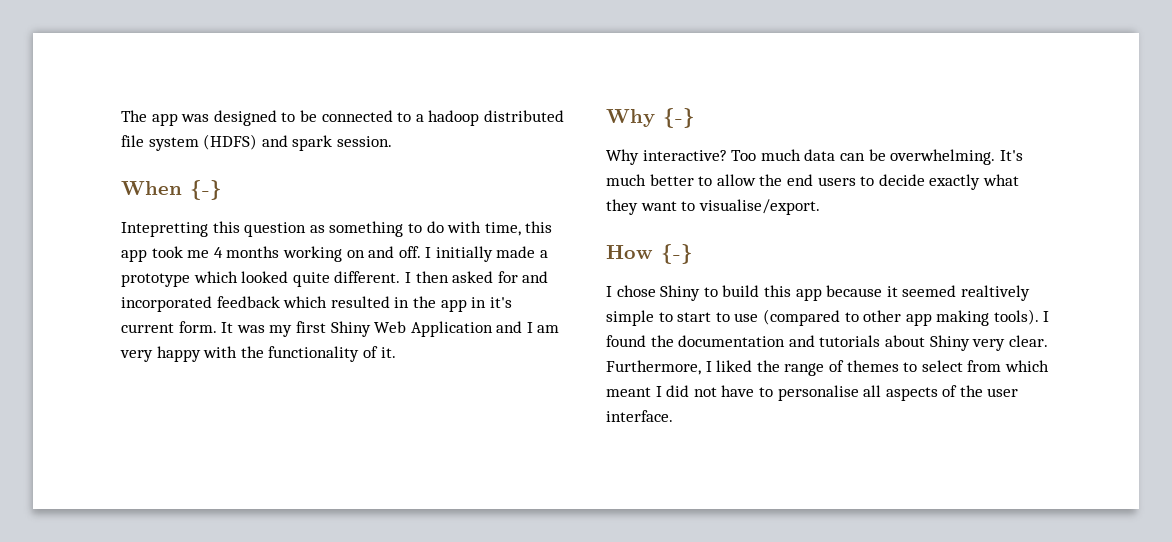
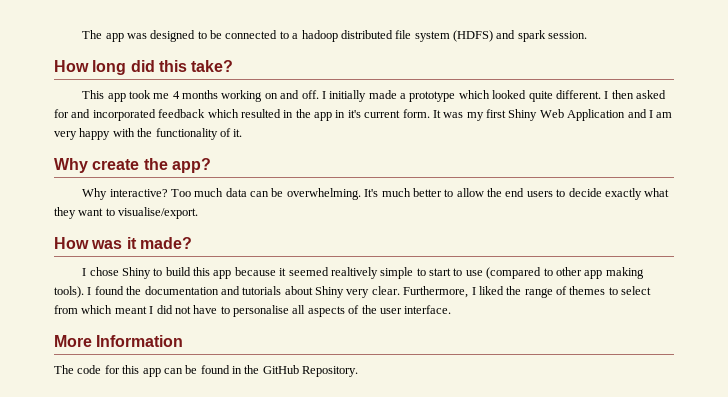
[121,180,222,200] [121,221,553,237] When {-} // Intepretting this question as something to do with time, this -> [54,60,234,75] [82,90,105,99] How long did this take? // This
[663,108,695,128] {-} -> [92,158,211,173] create the app?
[661,244,693,264] {-} -> [91,237,192,249] was it made?
(673, 416) none -> [54,335,184,347] [54,365,359,377] // More Information // The code for this app can be found in the GitHub Repository.

